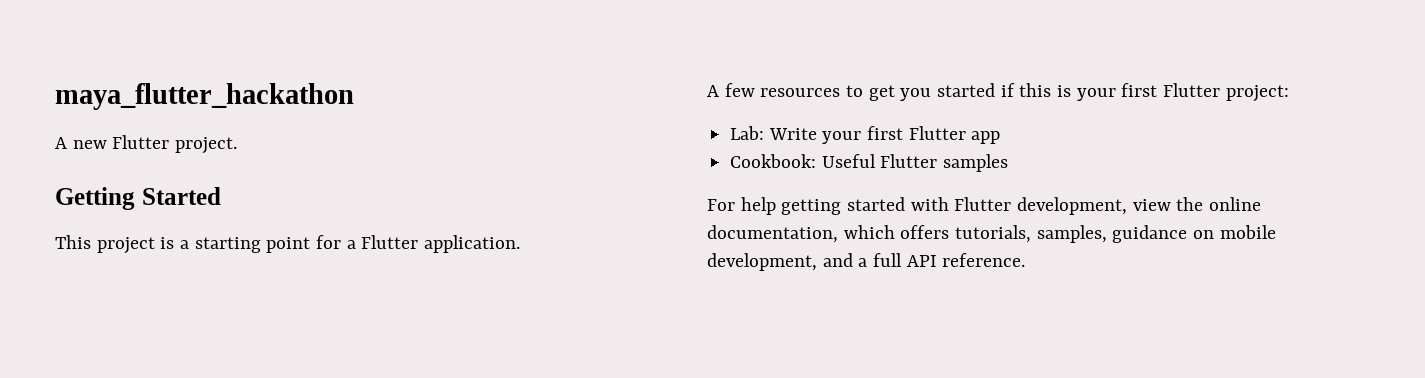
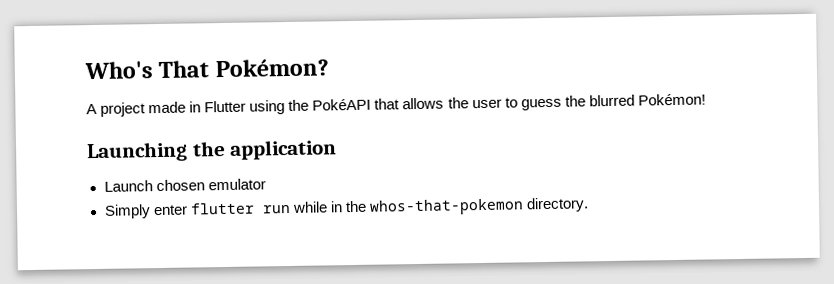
[55,83,354,110] [55,135,238,154] [55,187,221,210] [55,235,521,254] [707,83,1289,102] [730,126,1001,144] [730,154,1009,172] [707,197,1262,215] [707,225,1276,243] [707,253,1026,271] maya_flutter_hackathon // A new Flutter project. // Getting Started // This project is a starting point for a Flutter application. // A few resources to get you started if this is your first Flutter project: // Lab: Write your first Flutter app // Cookbook: Useful Flutter samples // For help getting started with Flutter development, view the online documentation, which offers tutorials, samples, guidance on mobile development, and a full API reference. -> [84,58,329,80] [86,93,706,117] [86,139,338,163] [103,178,266,192] [103,197,589,219] Who's That Pokémon? // A project made in Flutter using the PokéAPI that allows the user to guess the blurred Pokémon! // Launching the application // Launch chosen emulator // Simply enter flutter run while in the whos-that-pokemon directory.

